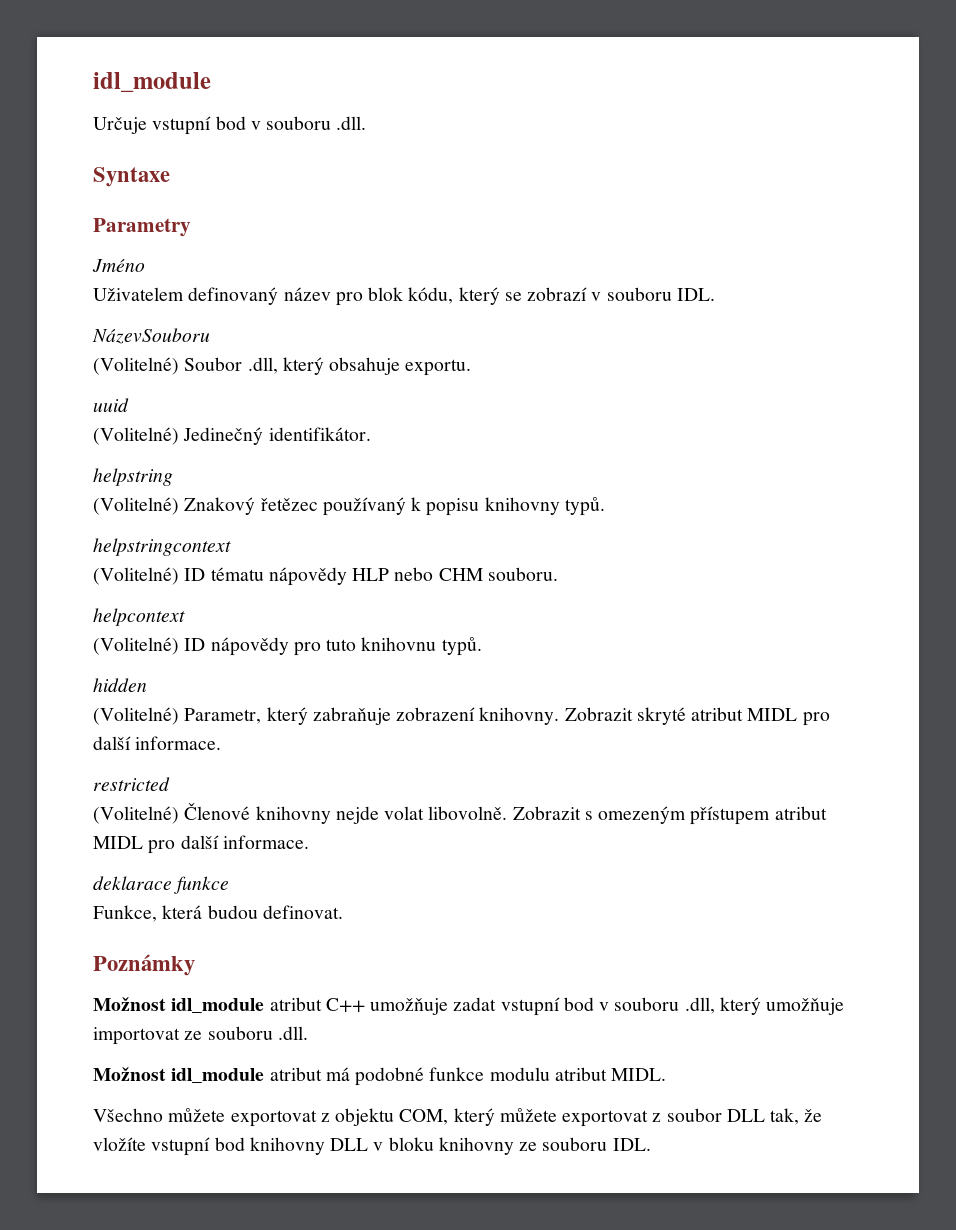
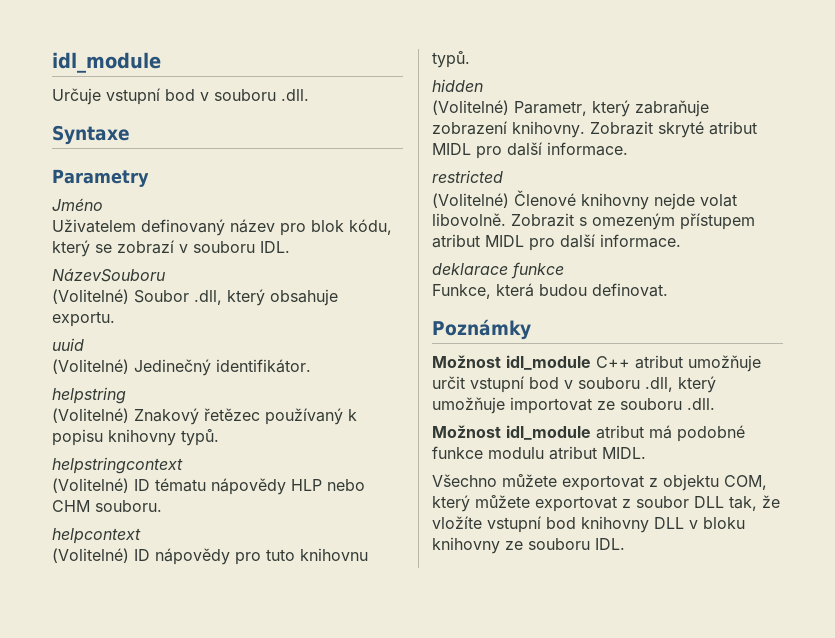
[269,997,497,1015] atribut C++ umožňuje zadat -> [596,355,761,372] [432,376,465,389] C++ atribut umožňuje určit

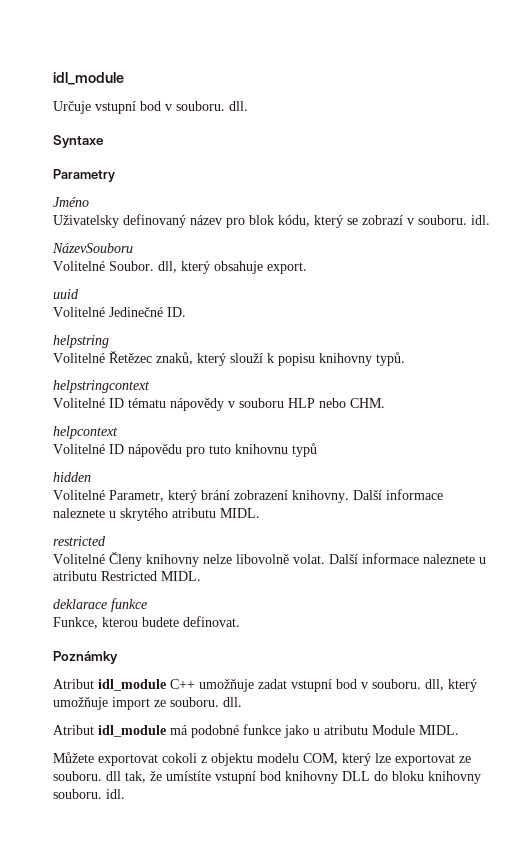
[214,89,309,101] souboru .dll. -> [176,101,248,111] souboru. dll.
[52,219,136,233] Uživatelem -> [53,215,119,228] Uživatelsky
[193,241,290,253] souboru IDL. -> [418,215,490,225] souboru. idl.
[52,289,222,305] (Volitelné) Soubor .dll, -> [53,261,177,273] Volitelné Soubor. dll,
[52,311,115,327] exportu. -> [267,262,307,274] export.
[52,359,311,376] [52,387,126,404] [52,408,343,425] (Volitelné) Jedinečný identifikátor. // helpstring // (Volitelné) Znakový řetězec používaný -> [53,307,186,317] [53,335,109,348] [53,351,263,366] Volitelné Jedinečné ID. // helpstring // Volitelné Řetězec znaků, který slouží
[52,478,129,493] (Volitelné) -> [53,398,105,408] Volitelné
[291,479,365,491] [52,500,162,512] [52,528,141,544] [52,548,230,565] HLP nebo CHM souboru. // helpcontext // (Volitelné) ID nápovědy -> [228,398,385,408] [53,426,118,439] [53,444,182,457] v souboru HLP nebo CHM. // helpcontext // Volitelné ID nápovědu
[432,51,470,68] typů. -> [292,443,317,457] typů
[432,100,509,115] (Volitelné) -> [53,490,105,500] Volitelné
[635,100,709,117] zabraňuje -> [201,490,230,500] brání
[590,121,757,138] [432,142,628,159] [432,170,503,183] [432,190,737,210] [432,213,755,230] [432,234,681,251] Zobrazit skryté atribut MIDL pro další informace. // restricted // (Volitelné) Členové knihovny nejde volat libovolně. Zobrazit s omezeným přístupem atribut MIDL pro další informace. -> [353,489,443,500] [53,508,260,521] [53,536,106,546] [53,552,486,567] [53,571,201,581] Další informace naleznete u skrytého atributu MIDL. // restricted // Volitelné Členy knihovny nelze libovolně volat. Další informace naleznete u atributu Restricted MIDL.
[496,283,587,297] která budou -> [102,617,179,627] kterou budete
[432,355,501,368] Možnost -> [53,679,94,689] Atribut
[635,355,761,372] [432,376,716,393] [432,397,715,414] [432,425,745,442] [432,446,646,460] [432,474,644,491] atribut umožňuje určit vstupní bod v souboru .dll, který umožňuje importovat ze souboru .dll. // Možnost idl_module atribut má podobné funkce modulu atribut MIDL. // Všechno můžete exportovat -> [199,679,477,692] [53,697,242,710] [53,724,459,738] [53,752,197,766] umožňuje zadat vstupní bod v souboru. dll, který umožňuje import ze souboru. dll. // Atribut idl_module má podobné funkce jako u atributu Module MIDL. // Můžete exportovat cokoli
(719, 482) none -> [257,753,299,763] modelu
[475,495,724,512] můžete exportovat z soubor DLL -> [375,753,471,766] [53,771,121,781] lze exportovat ze souboru. dll
[432,516,482,529] vložíte -> [166,771,211,781] umístíte
[689,520,698,529] v -> [374,771,388,781] do
[505,538,625,550] ze souboru IDL. -> [53,789,125,799] souboru. idl.

